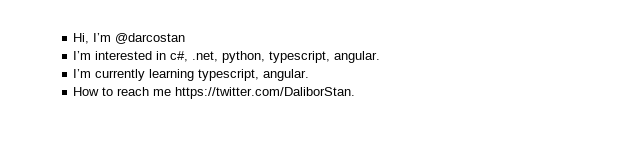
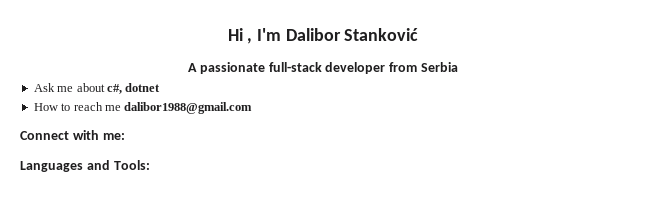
[73,33,186,44] [73,51,381,63] [73,69,310,81] [73,87,356,99] Hi, I’m @darcostan // I’m interested in c#, .net, python, typescript, angular. // I’m currently learning typescript, angular. // How to reach me https://twitter.com/DaliborStan. -> [227,28,419,44] [188,62,458,74] [33,83,161,94] [33,102,253,114] [20,130,125,140] [20,160,150,172] Hi , I'm Dalibor Stanković // A passionate full-stack developer from Serbia // Ask me about c#, dotnet // How to reach me dalibor1988@gmail.com // Connect with me: // Languages and Tools:

